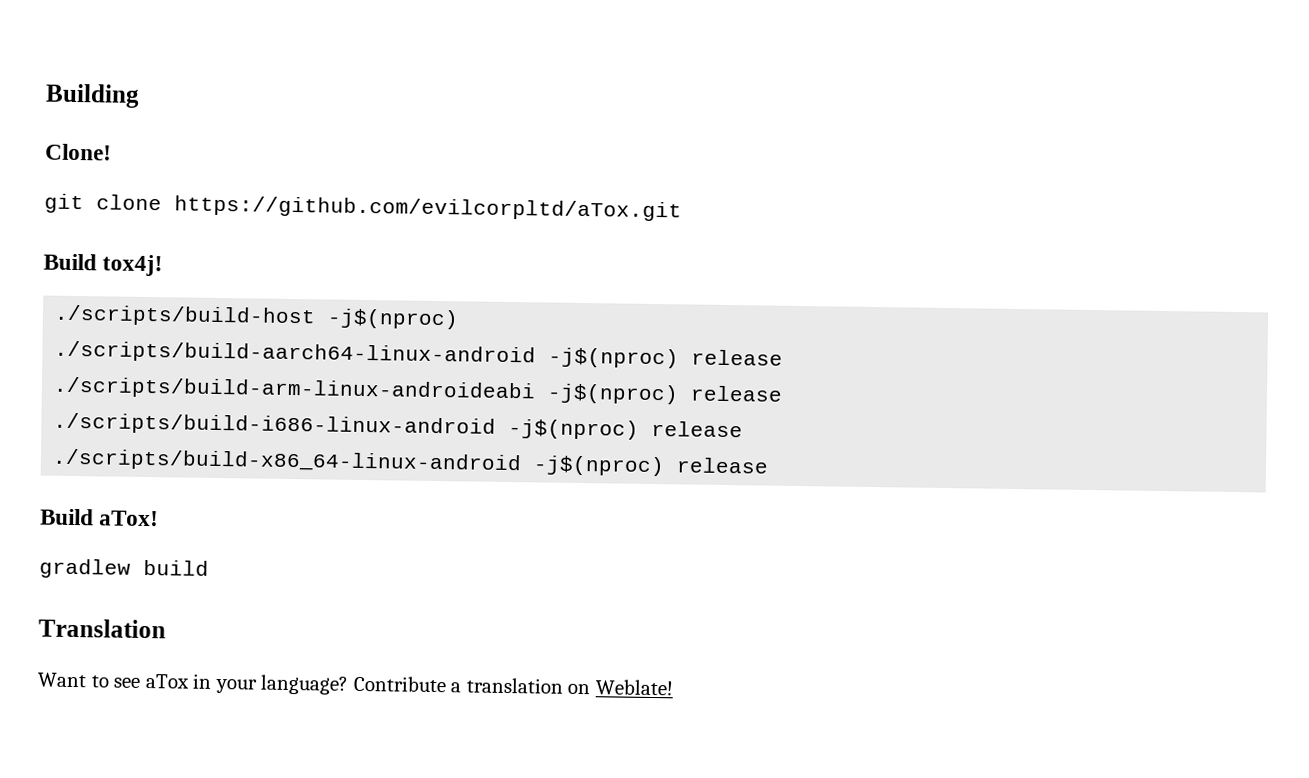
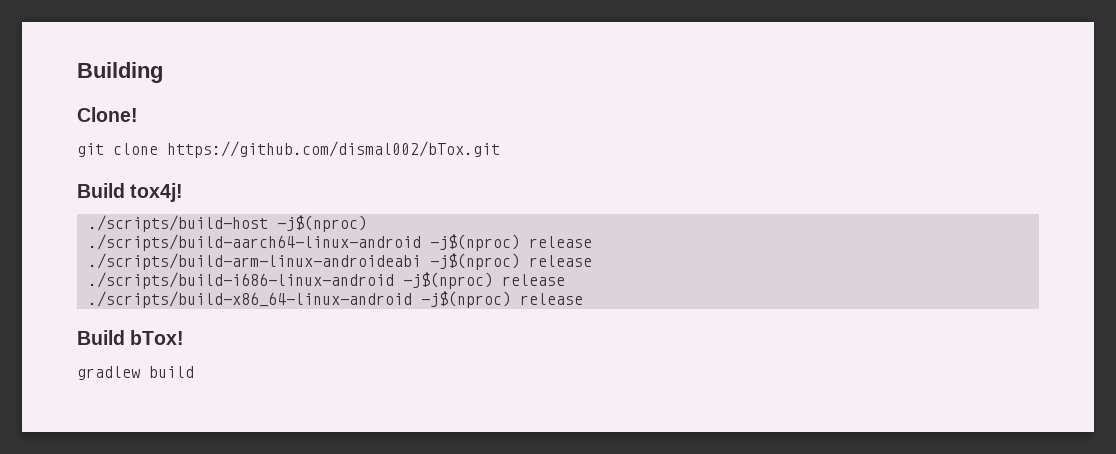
[174,195,682,222] https://github.com/evilcorpltd/aTox.git -> [167,141,500,158] https://github.com/dismal002/bTox.git
[99,510,160,527] aTox! -> [130,330,185,345] bTox!
[38,618,166,639] [37,672,673,696] // Translation // Want to see aTox in your language? Contribute a translation on Weblate! -> (194, 372) none

